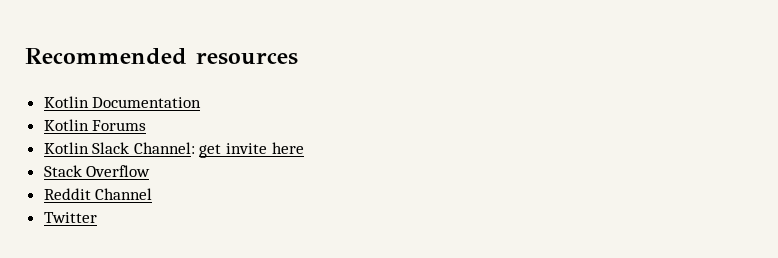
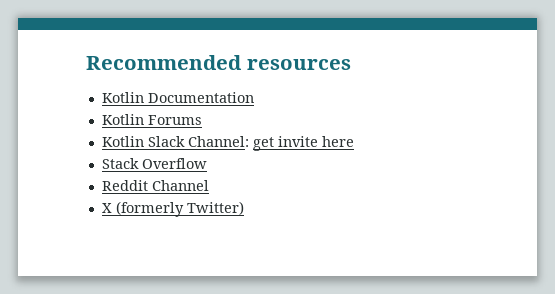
[43,212,97,223] Twitter -> [101,201,244,217] X (formerly Twitter)

